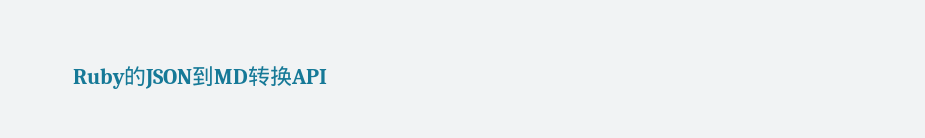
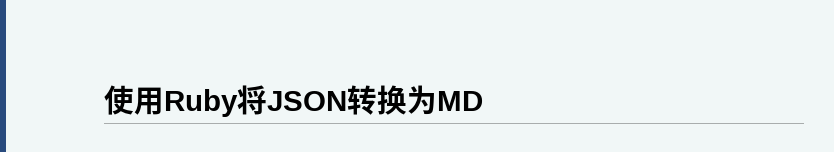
[73,66,327,89] Ruby的JSON到MD转换API -> [104,85,483,117] 使用Ruby将JSON转换为MD

